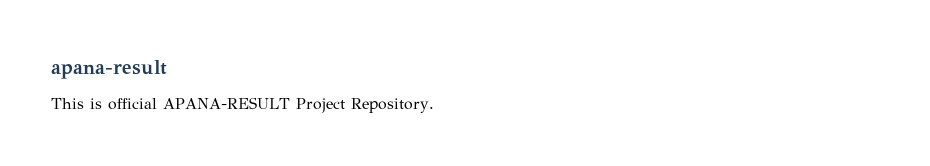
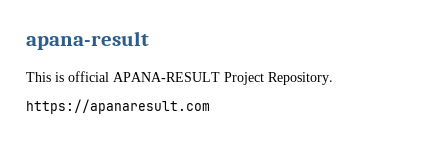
(434, 105) none -> [26,99,210,114] // https://apanaresult.com

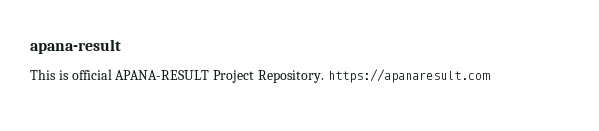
(333, 78) // -> (324, 76) none

